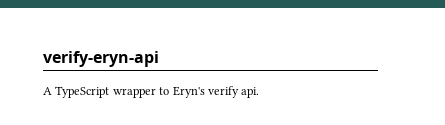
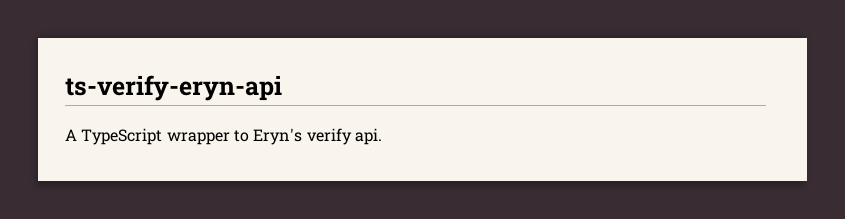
[43,51,159,67] verify-eryn-api -> [65,75,282,101] ts-verify-eryn-api

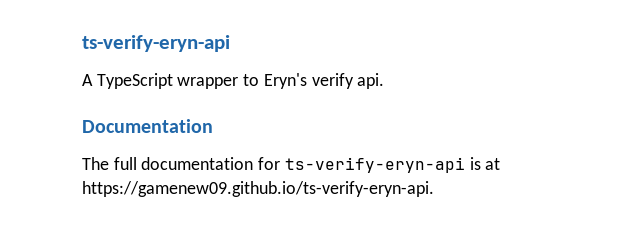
(382, 136) none -> [82,119,213,133] [82,157,501,173] [82,181,434,197] // Documentation // The full documentation for ts-verify-eryn-api is at https://gamenew09.github.io/ts-verify-eryn-api.

